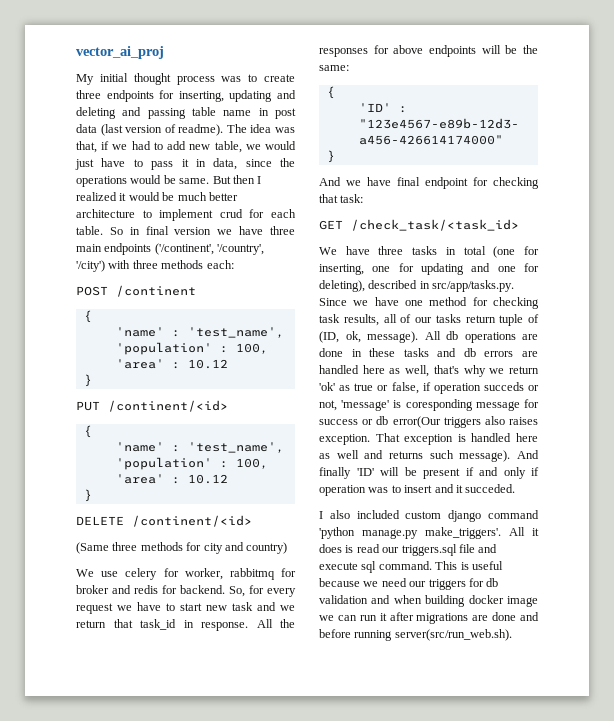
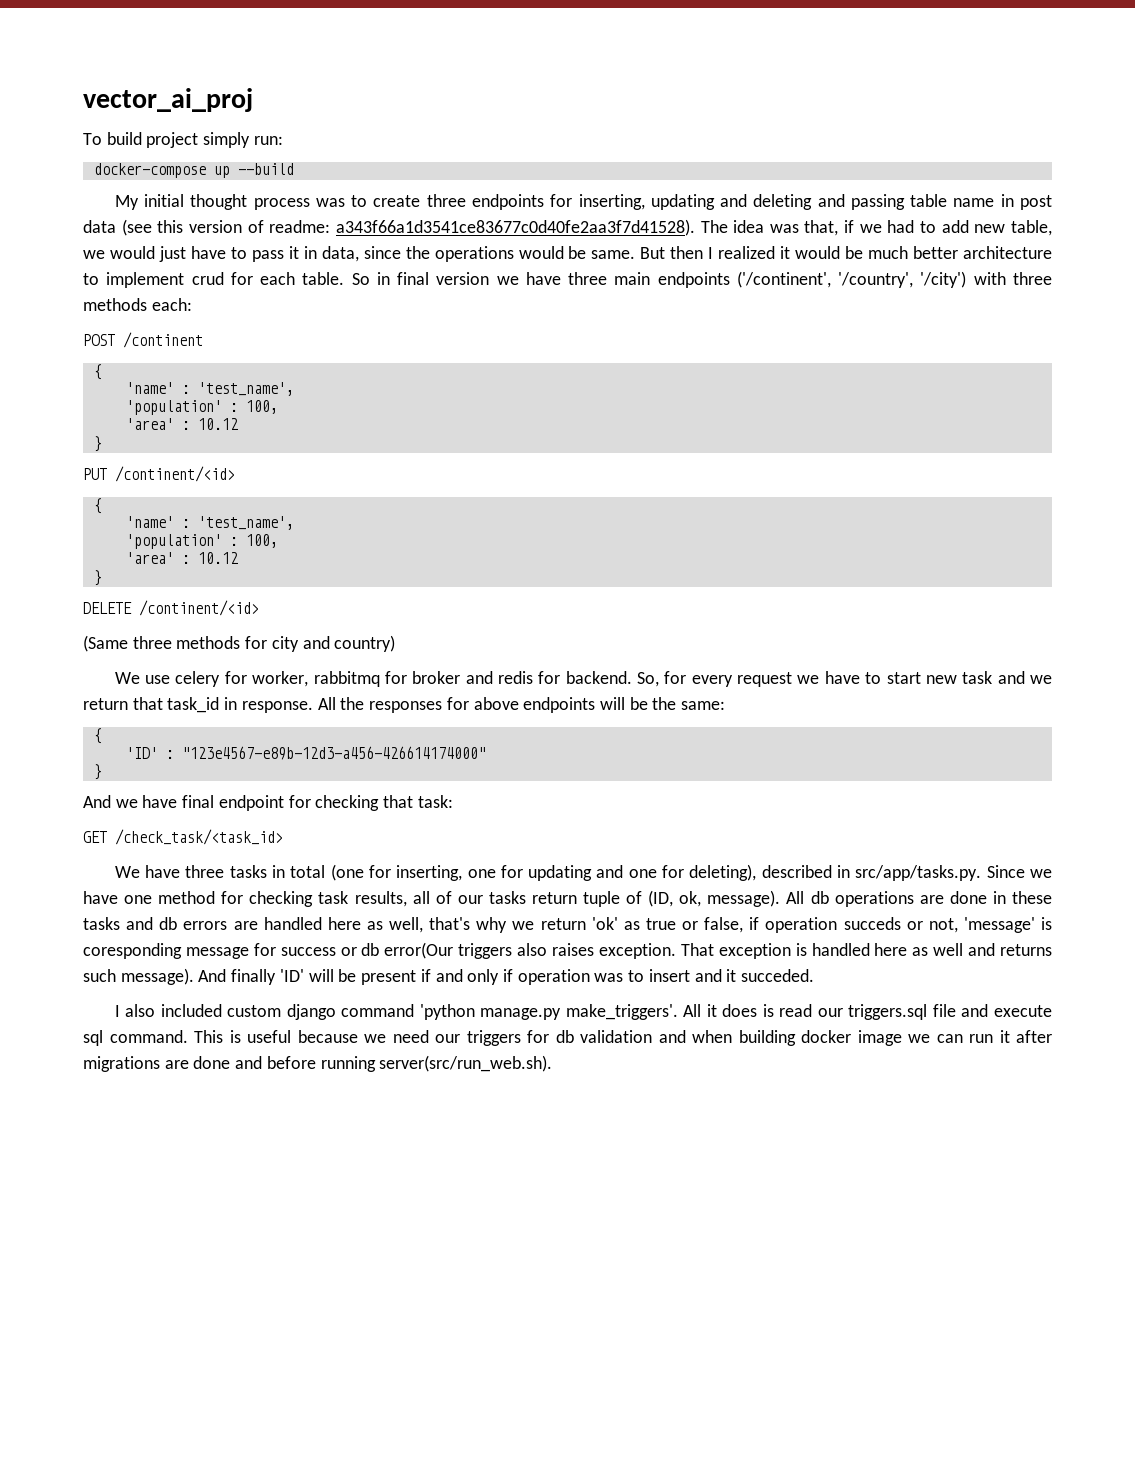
(164, 52) none -> [83,132,283,148] [93,163,294,178] // To build project simply run: // docker-compose up --build
[100,124,224,136] (last version of readme). -> [121,219,695,236] (see this version of readme: a343f66a1d3541ce83677c0d40fe2aa3f7d41528).

